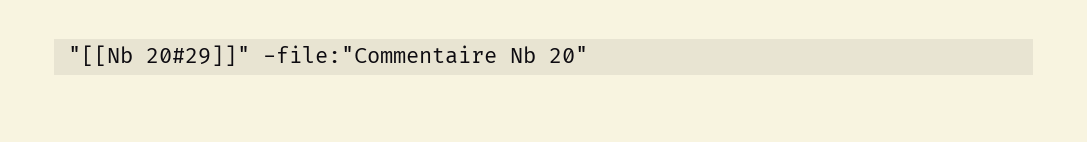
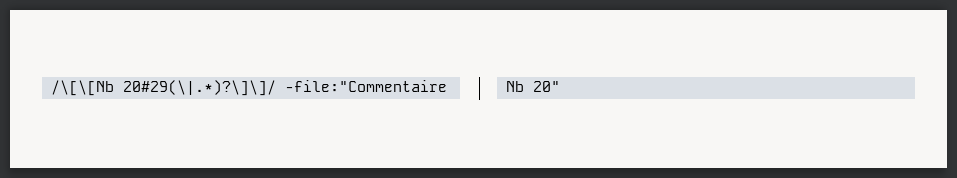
[67,45,250,66] "[[Nb 20#29]]" -> [51,80,277,96] /\[\[Nb 20#29(\|.*)?\]\]/

